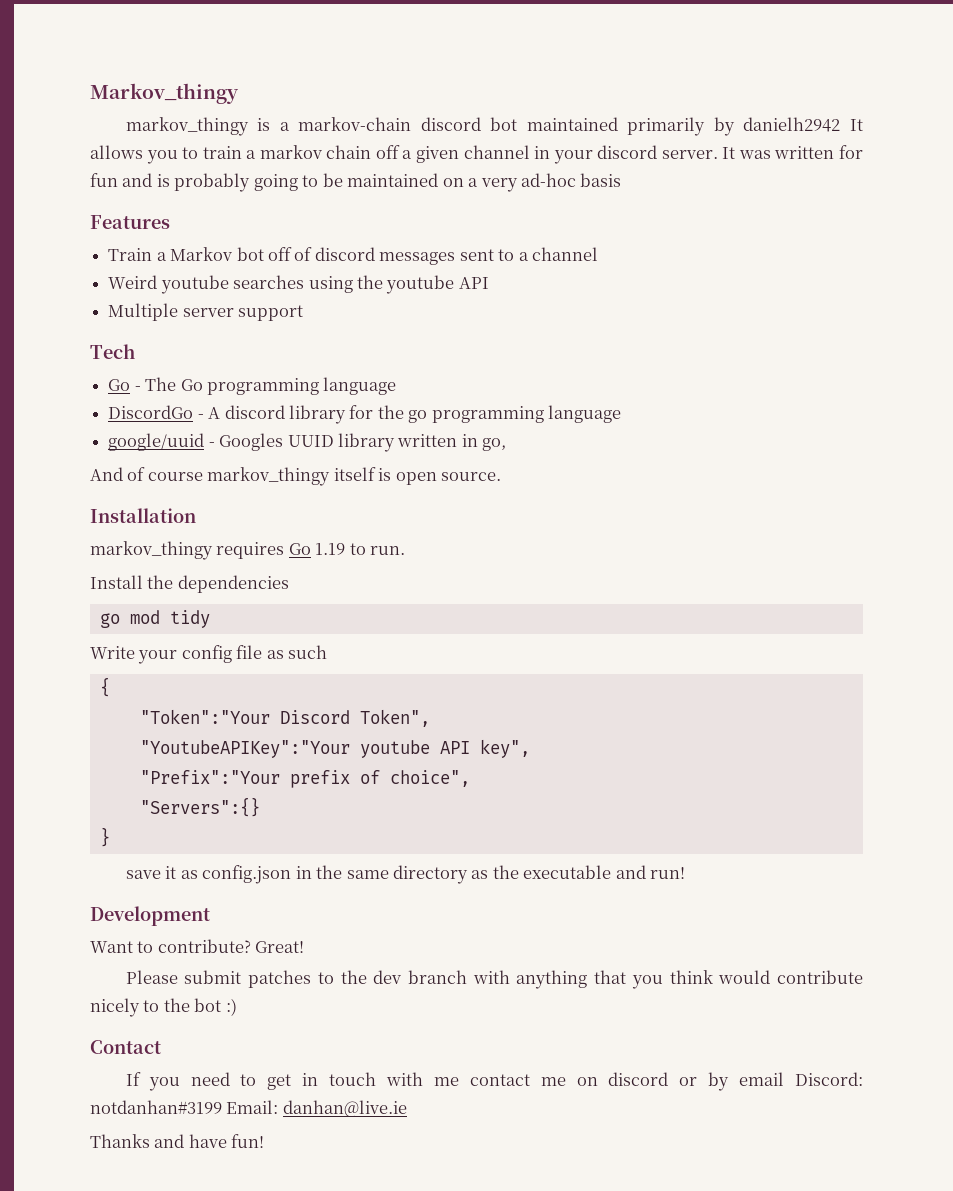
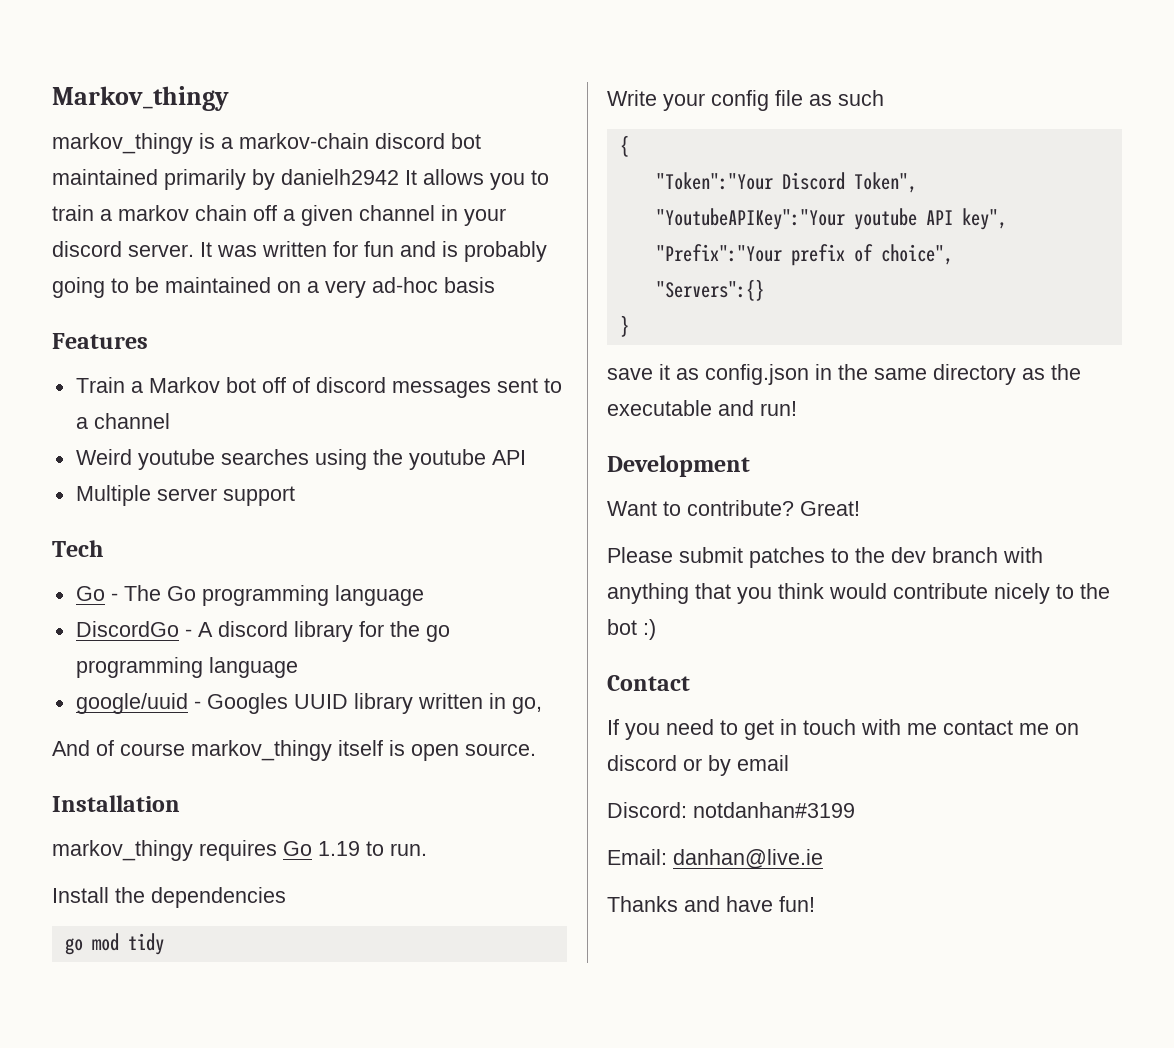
(785, 1079) none -> (789, 763) //
(222, 1107) none -> (855, 810) //

